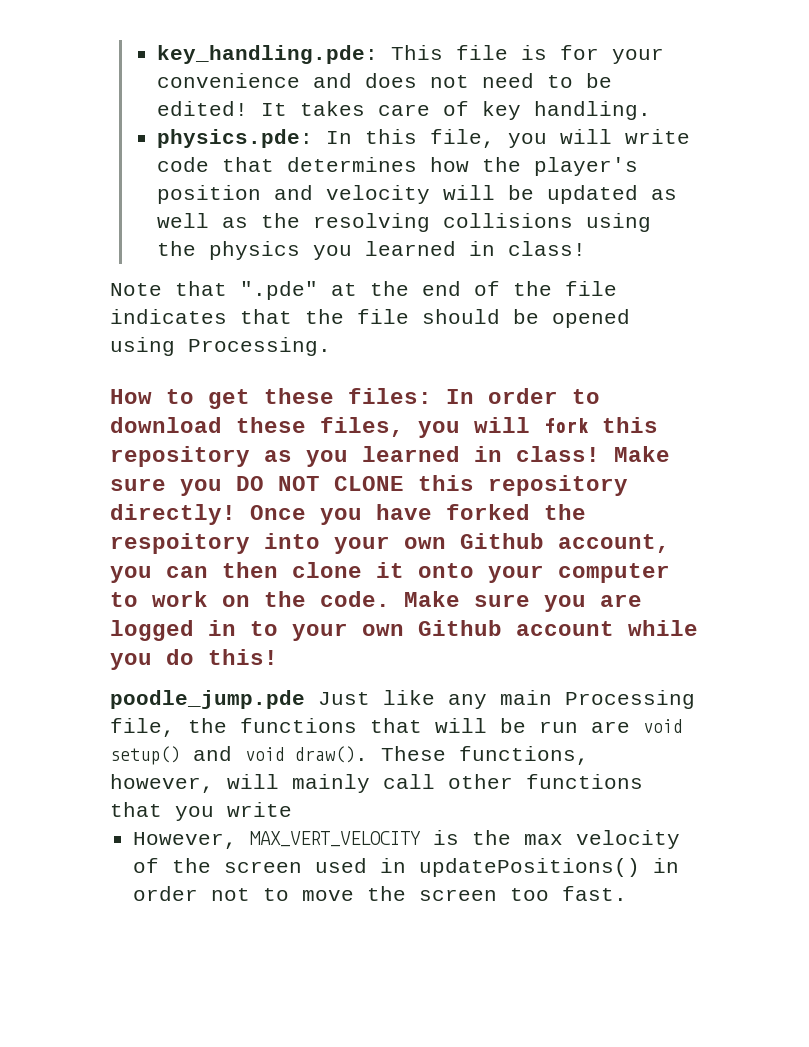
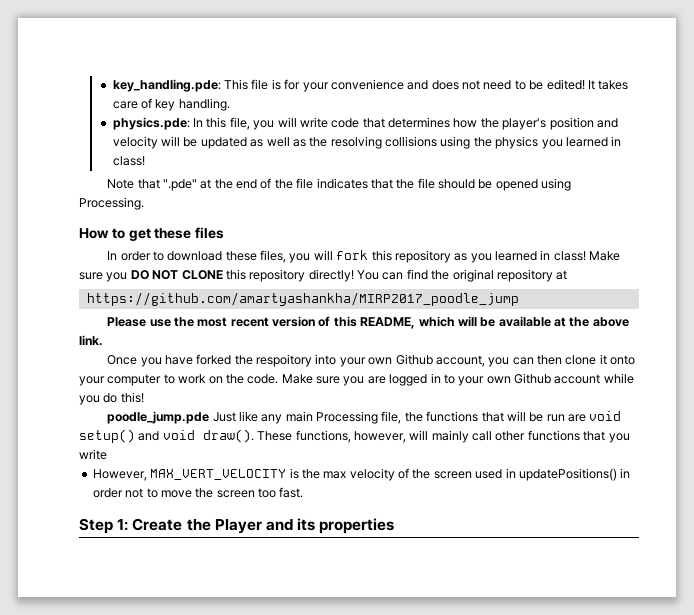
[348,388,432,404] files: -> [195,227,225,239] files //
(236, 514) none -> [357,269,568,282] [86,292,519,306] [107,316,629,329] [79,335,103,346] You can find the original repository at // https://github.com/amartyashankha/MIRP2017_poodle_jump // Please use the most recent version of this README, which will be available at the above link. //
(628, 893) none -> [79,518,395,534] // Step 1: Create the Player and its properties

